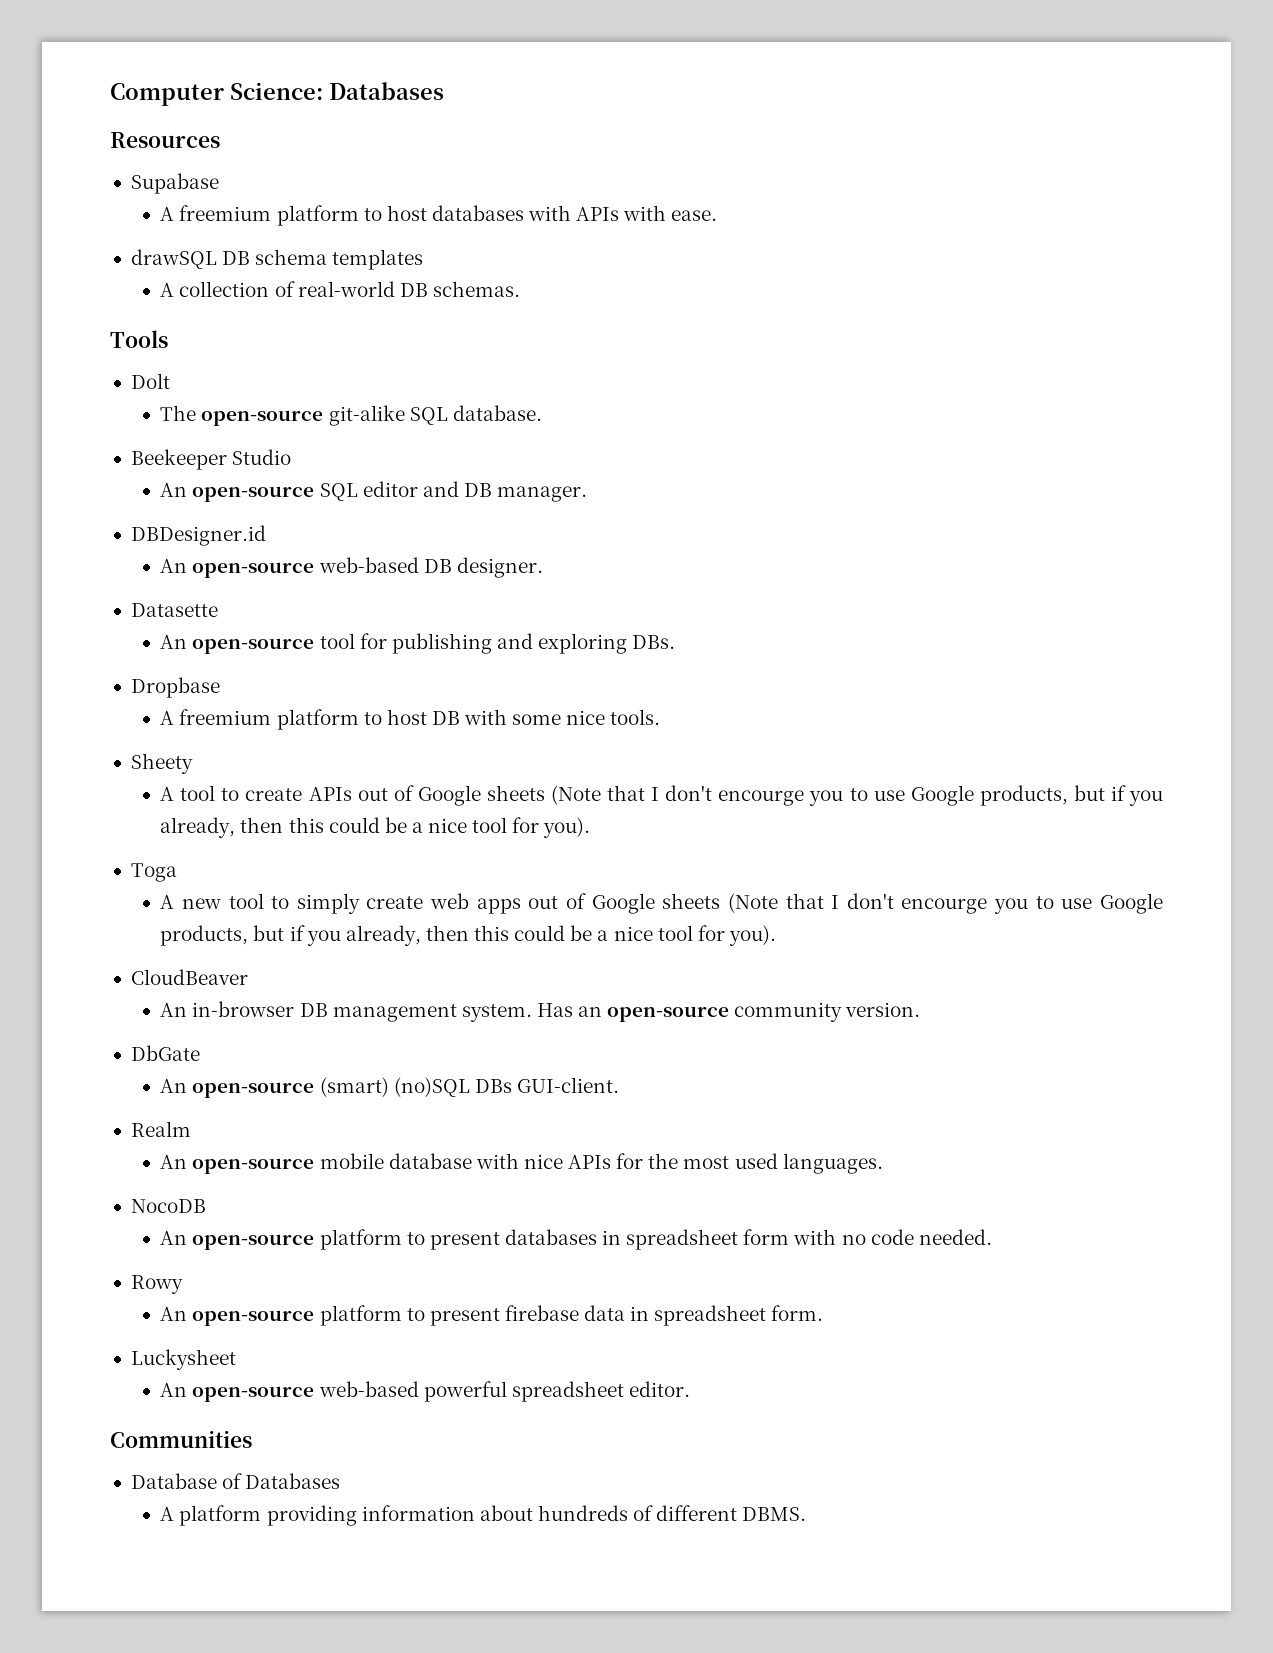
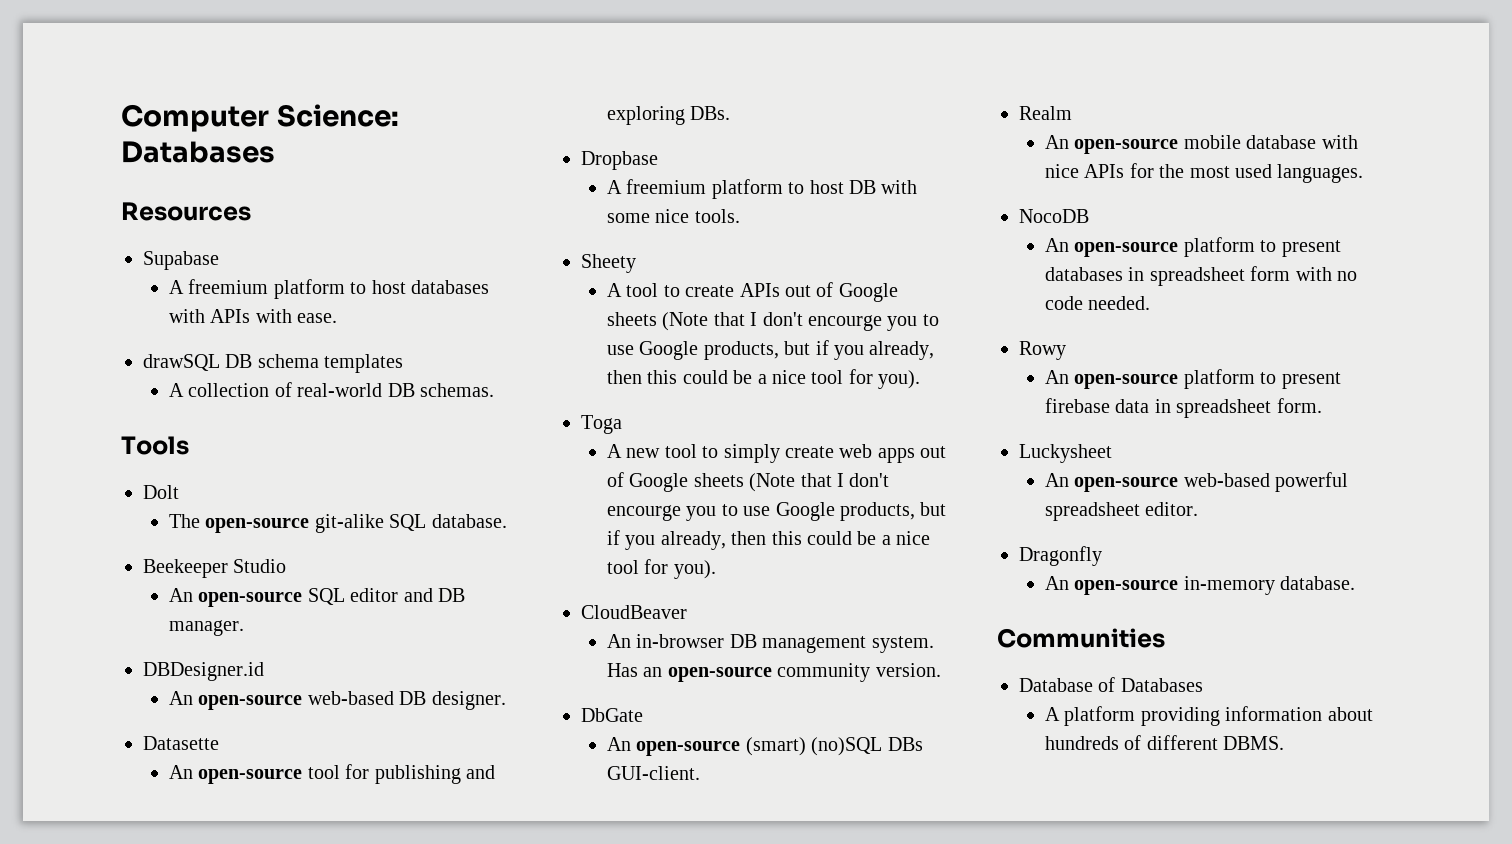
(690, 1389) none -> [1019,546,1102,566] [1044,576,1356,595] // Dragonfly // An open-source in-memory database.

